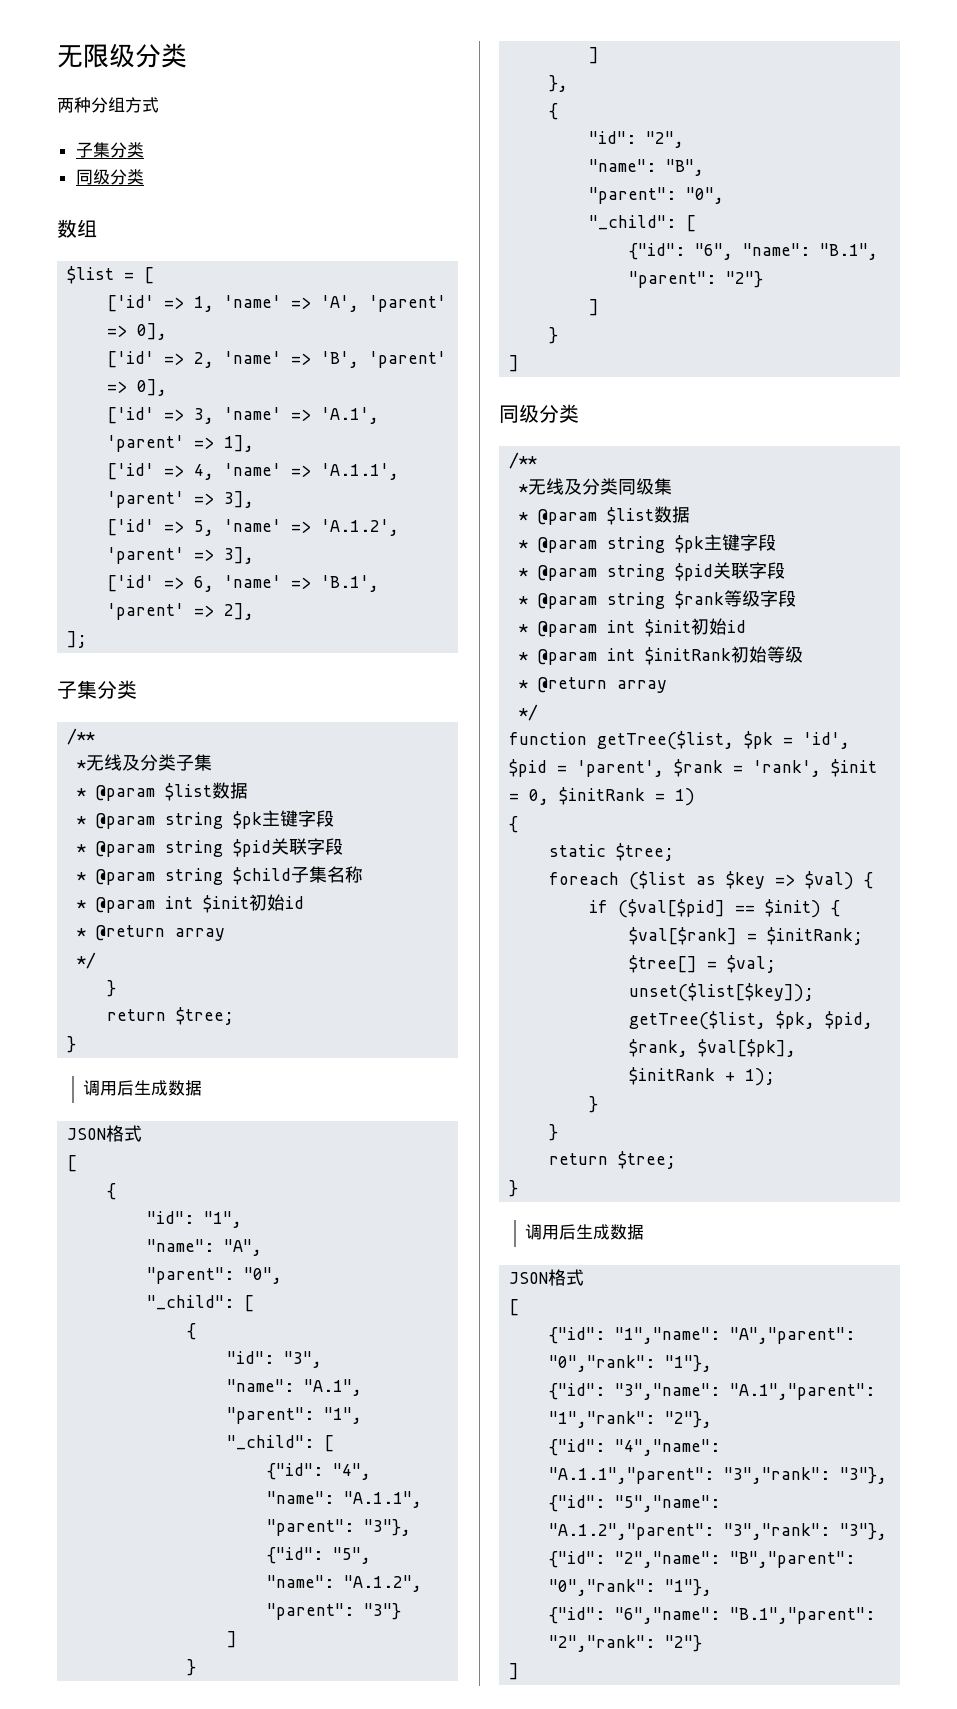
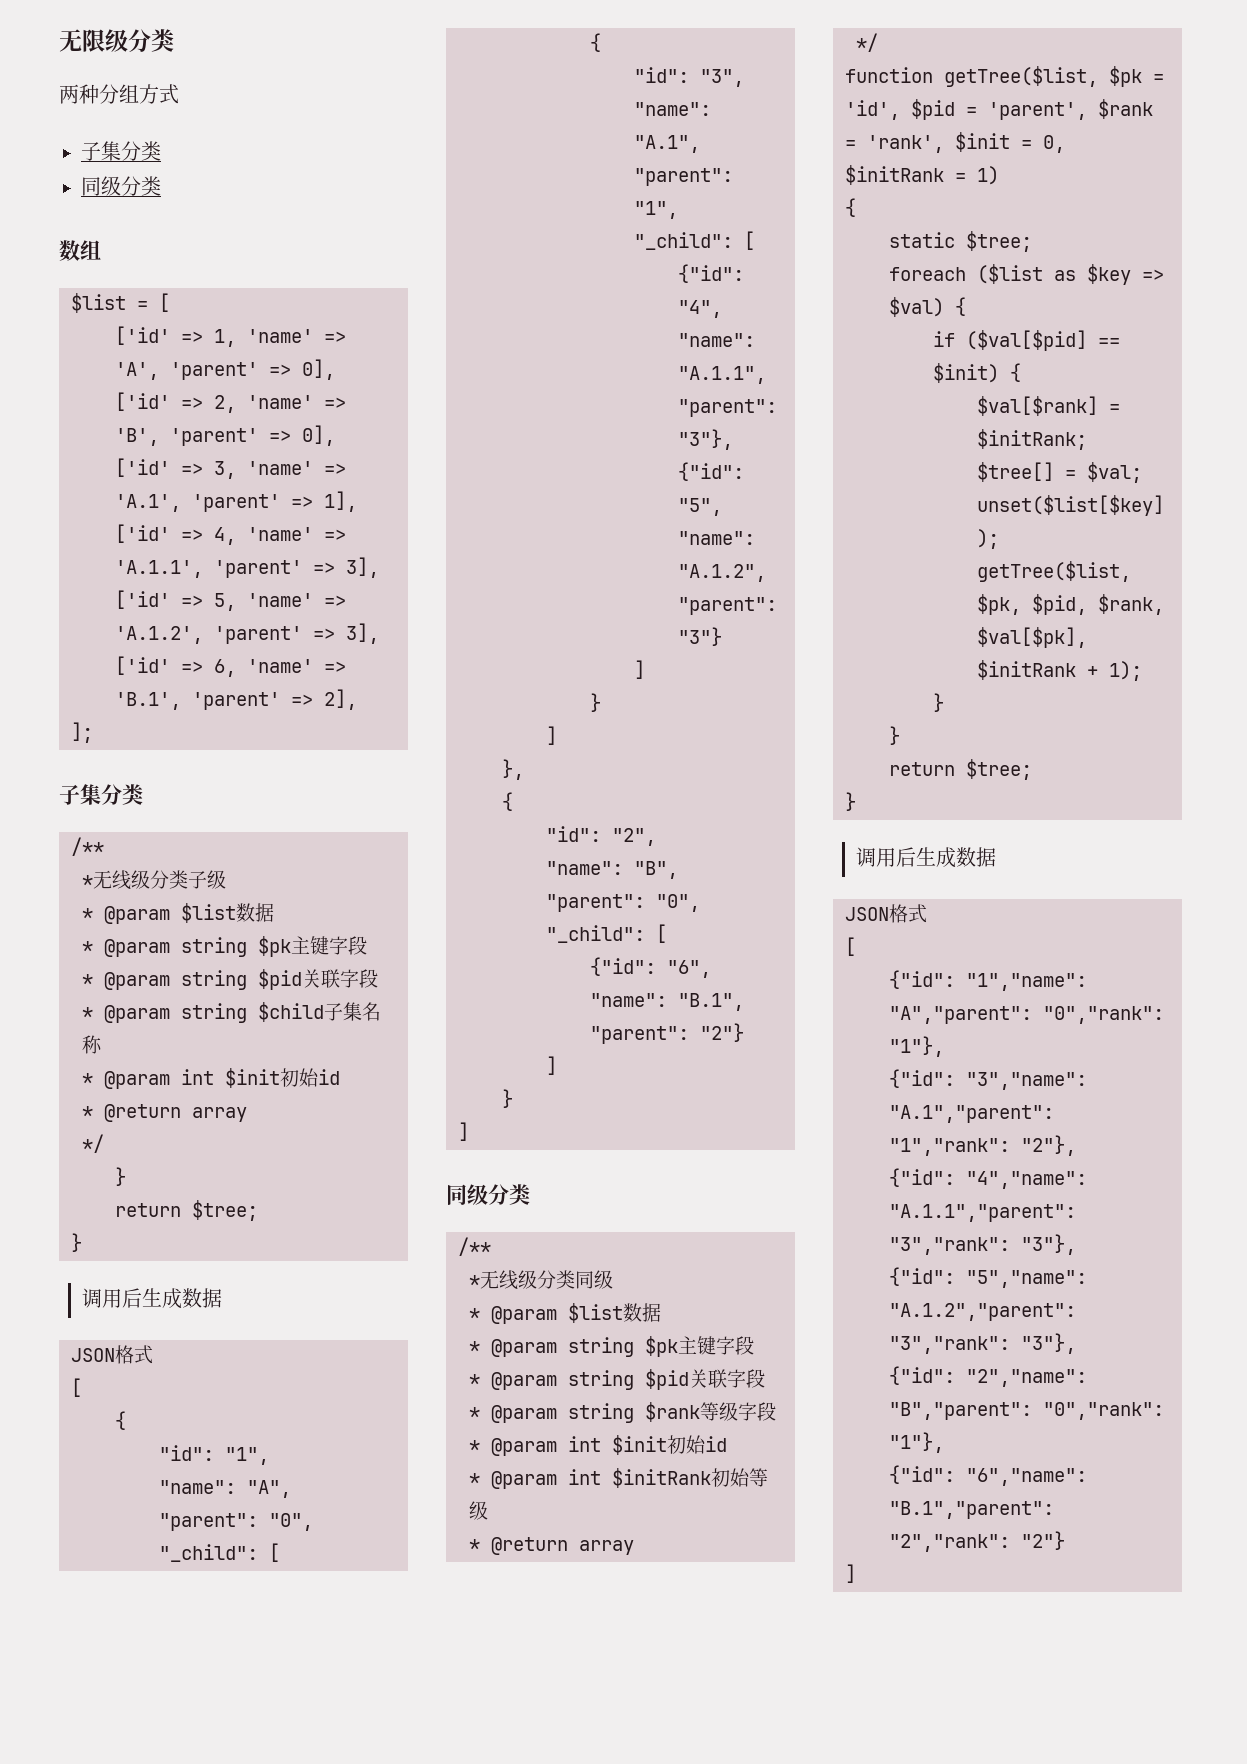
[122,754,213,771] 及分类子集 -> [131,870,226,889] 级分类子级
[564,479,583,495] 及 -> [518,1270,537,1289] 级
[654,478,673,495] 集 -> (613, 1279) none

